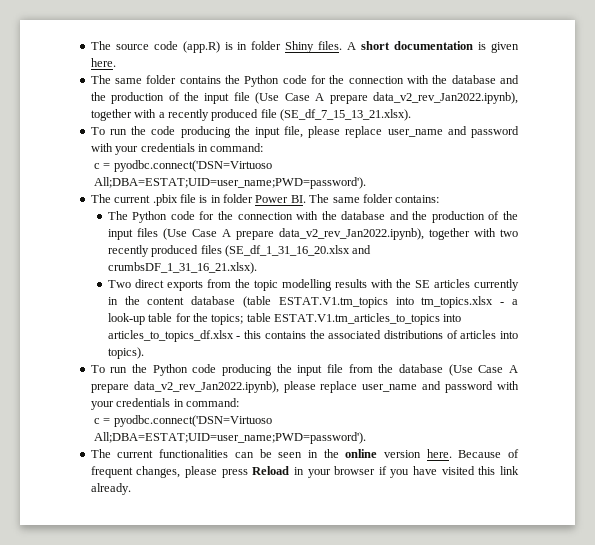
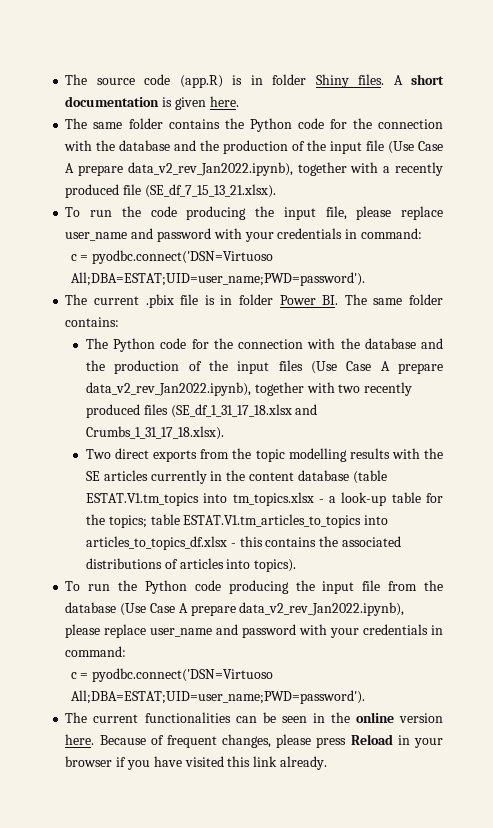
[224,245,372,257] [107,262,257,274] (SE_df_1_31_16_20.xlsx and crumbsDF_1_31_16_21.xlsx). -> [170,404,318,418] [86,426,225,440] (SE_df_1_31_17_18.xlsx and Crumbs_1_31_17_18.xlsx).

